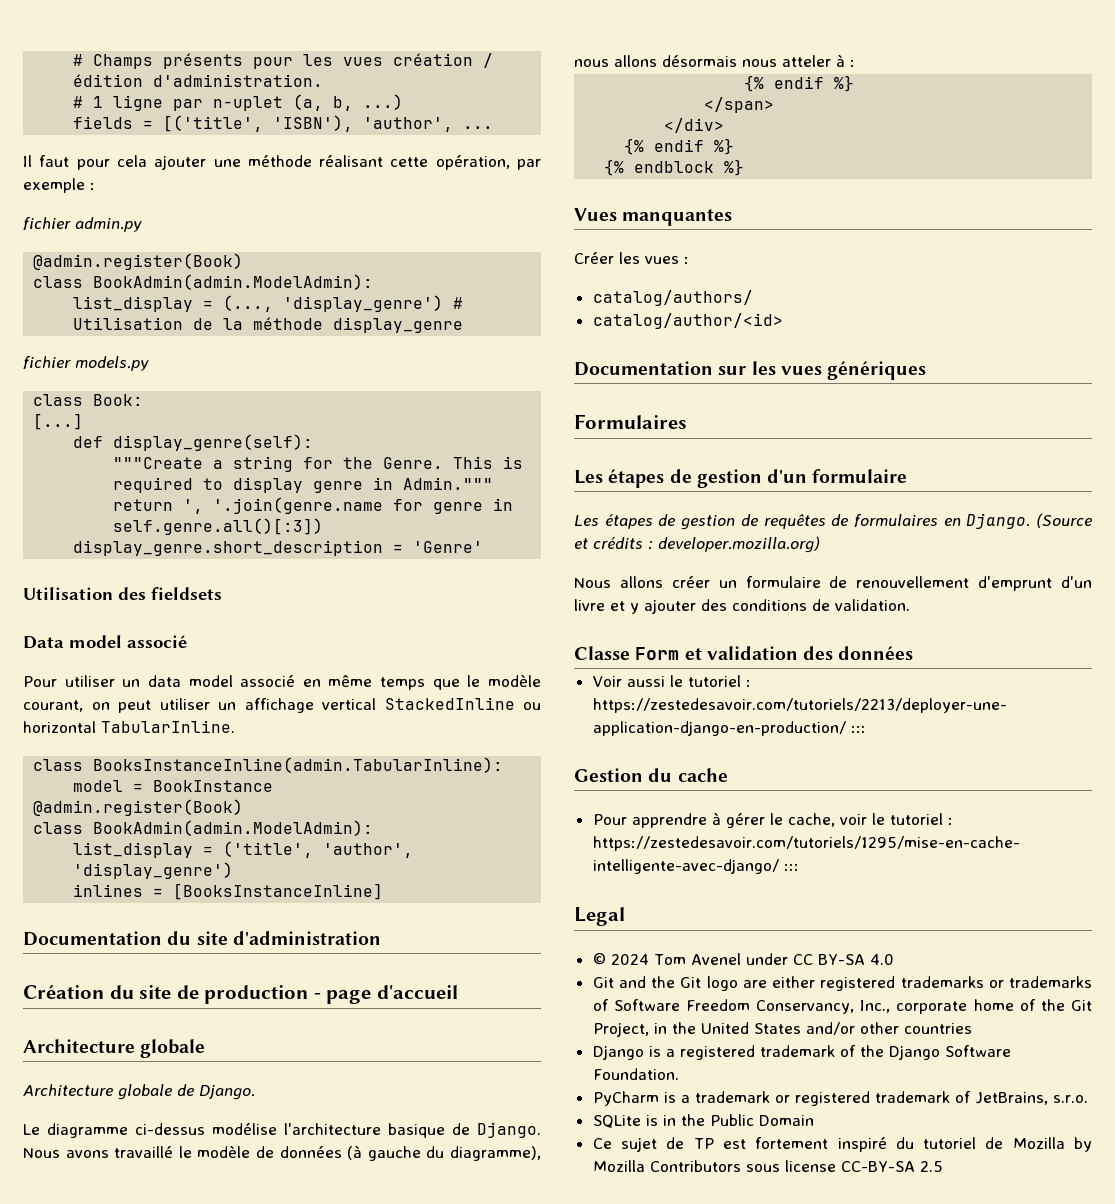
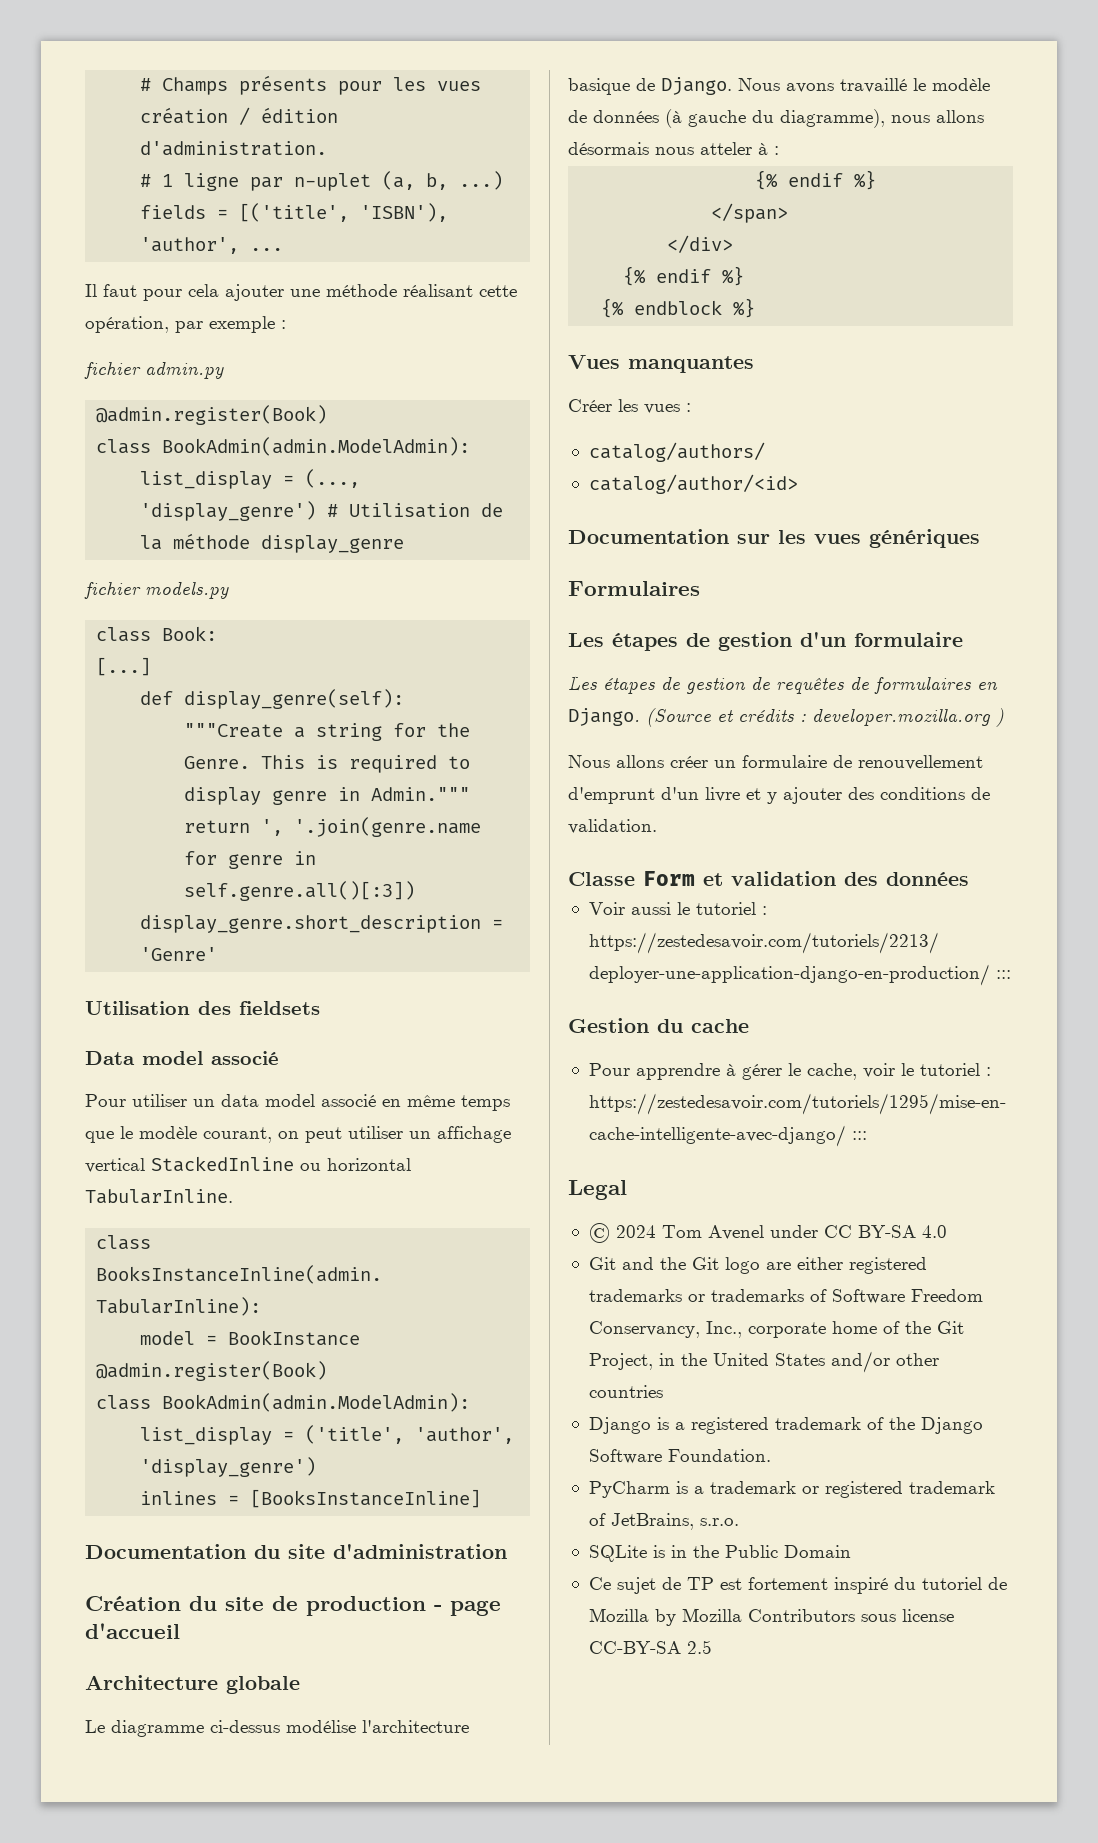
[23,1084,255,1100] // Architecture globale de Django. -> (300, 1685) none
[658,536,820,553] developer.mozilla.org) -> [812,708,1004,727] developer.mozilla.org )

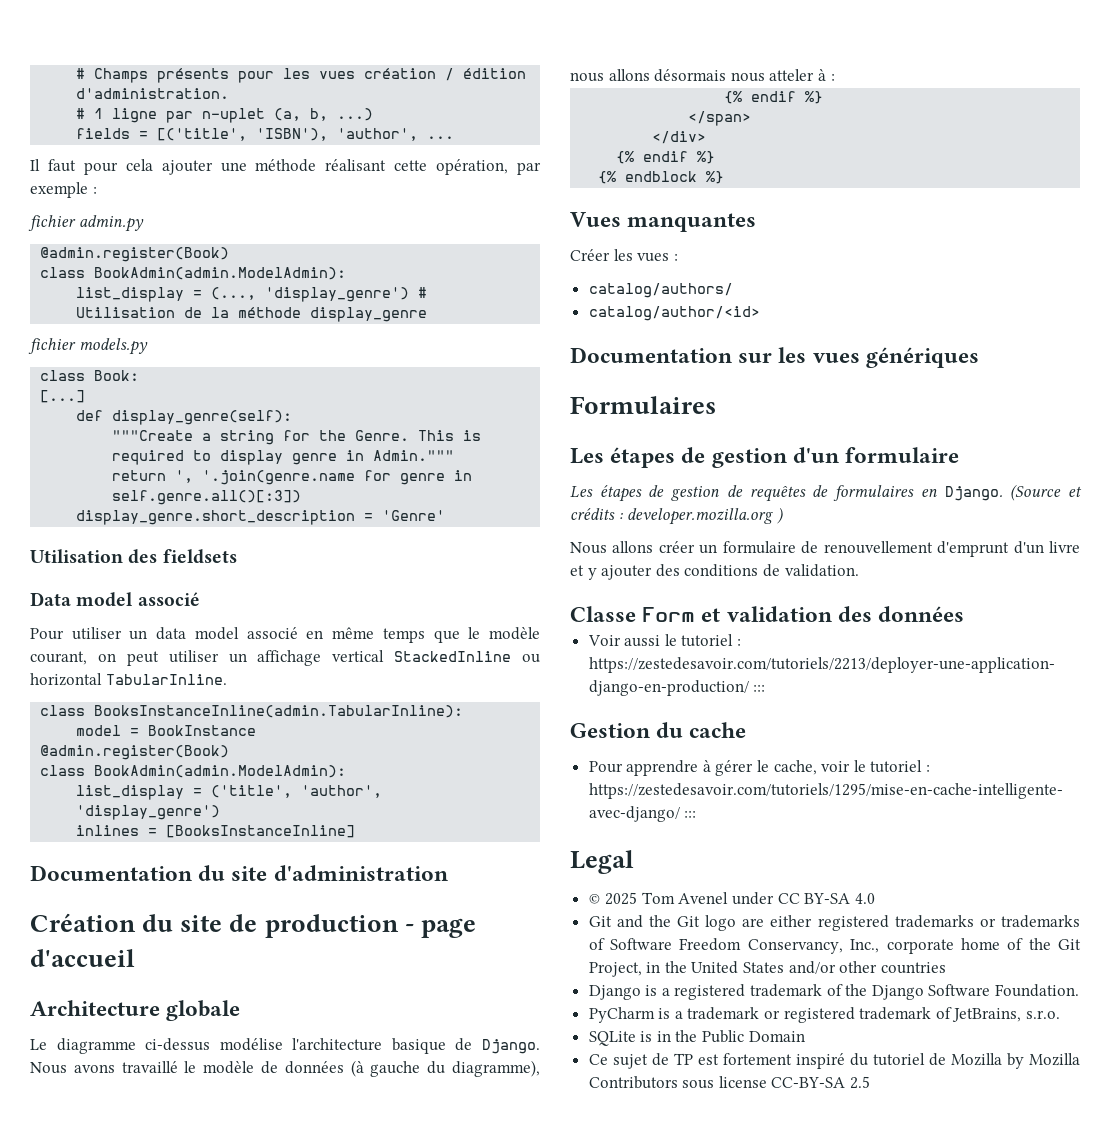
[615,1225,656,1238] 2024 -> [605,892,638,905] 2025

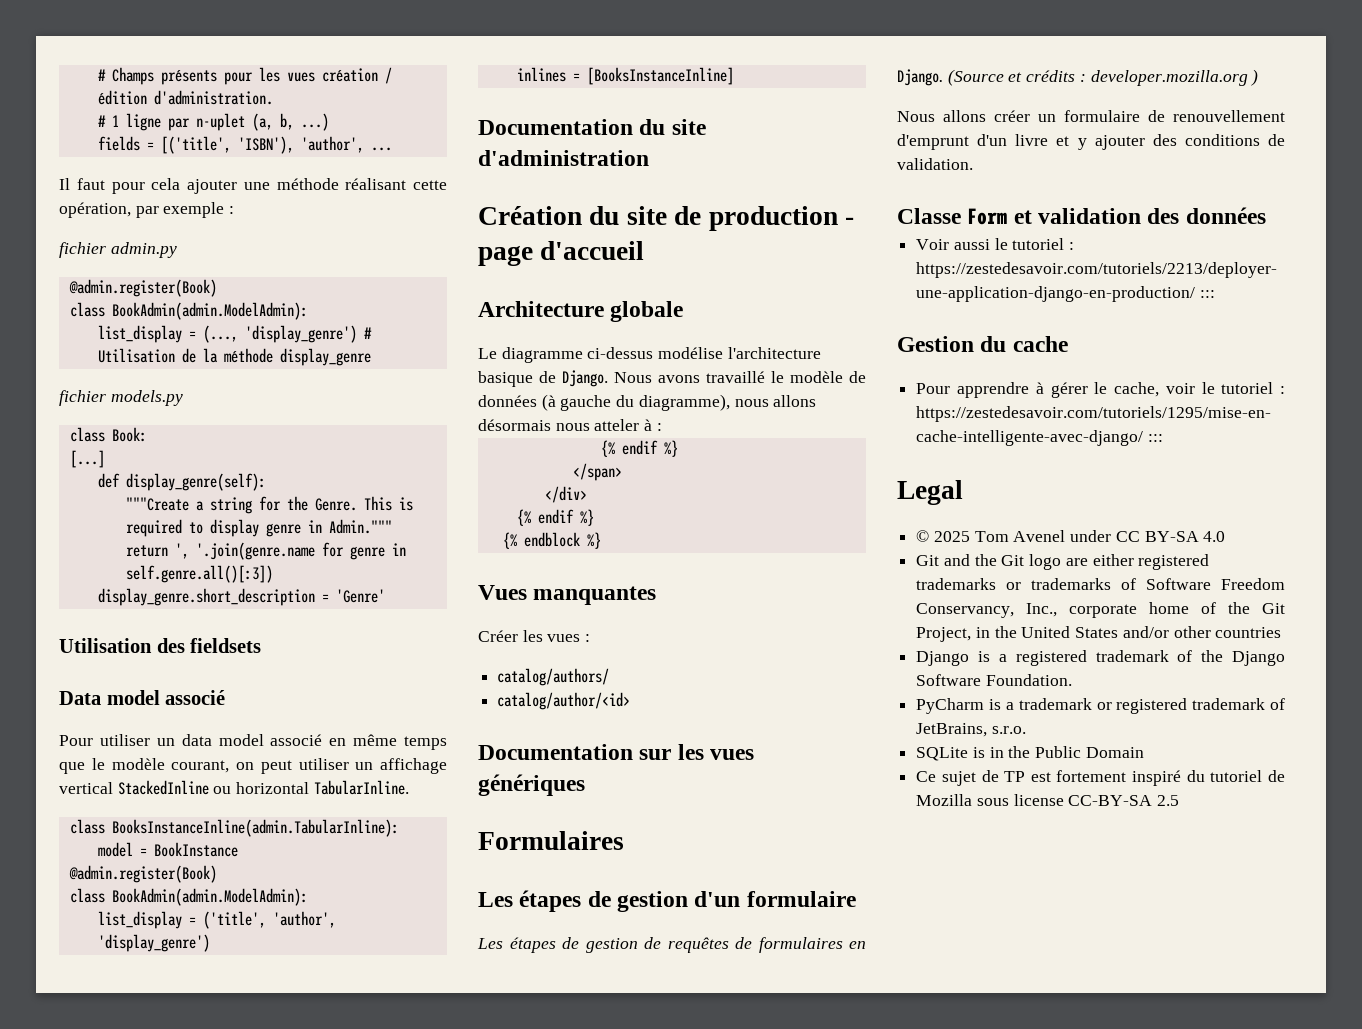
[1006,1053,1080,1069] [588,1076,678,1089] by Mozilla Contributors -> (973, 800) none

